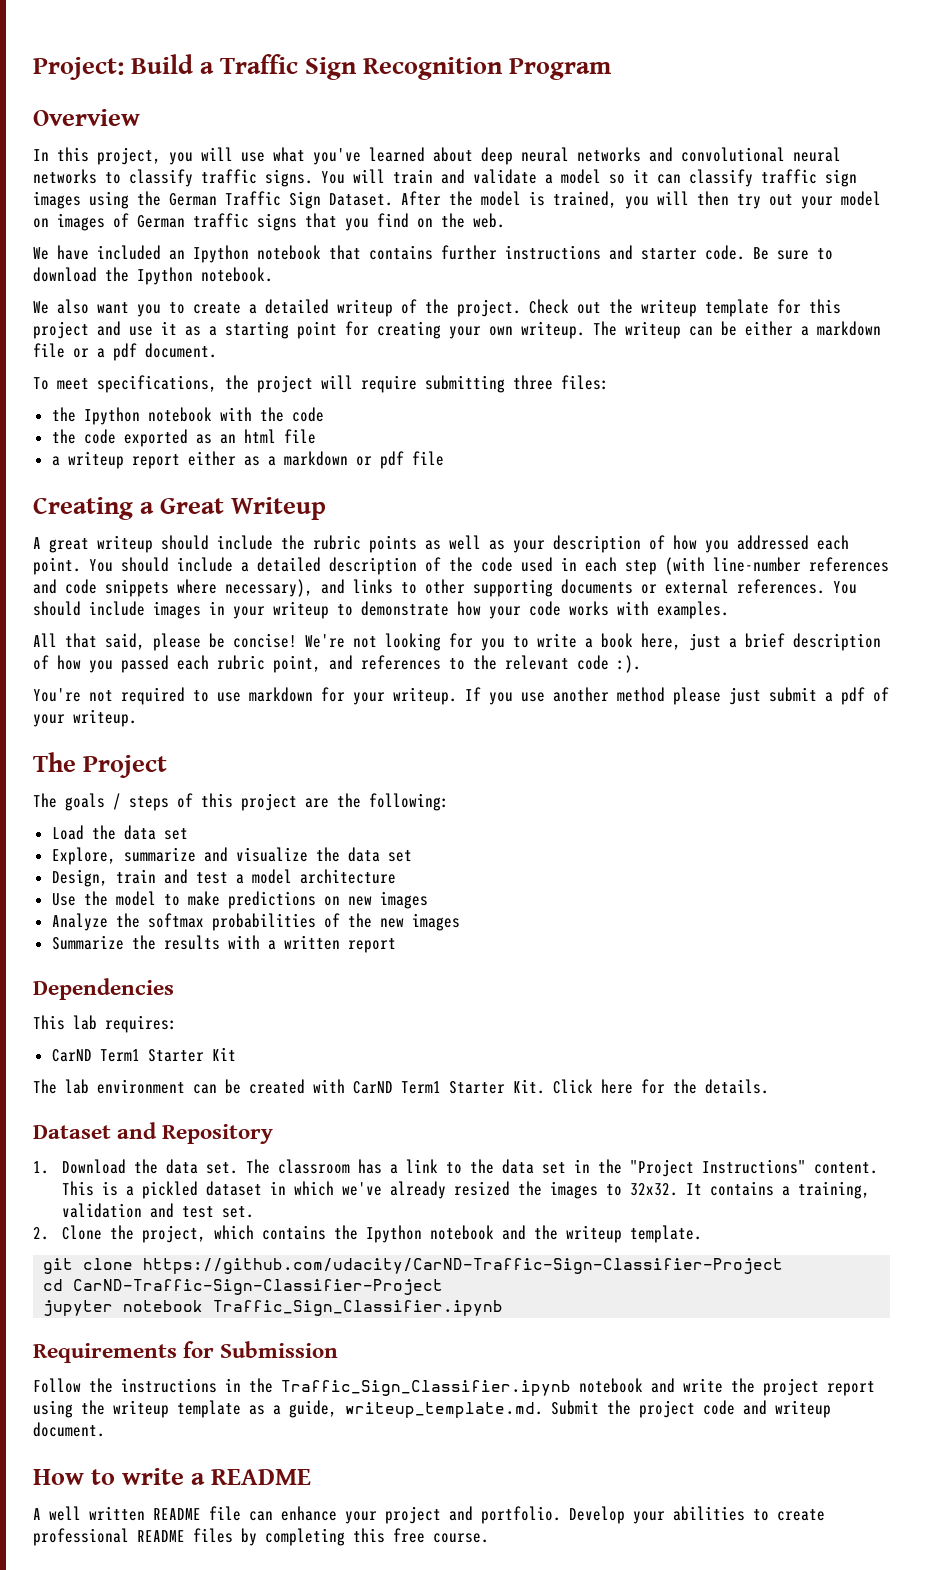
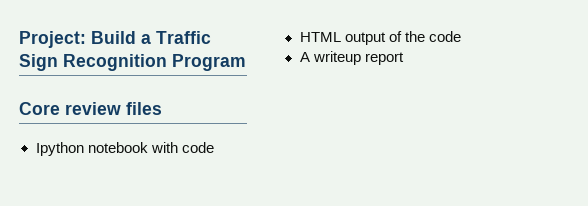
[33,109,140,126] [33,147,841,165] [33,169,857,187] [33,191,881,209] [33,213,505,231] [33,245,833,263] [33,267,273,285] [33,299,841,317] [33,321,881,339] [33,343,217,361] [33,375,609,393] [51,407,324,425] [51,429,316,447] [51,451,444,469] [33,497,327,520] [33,535,849,553] [33,557,889,575] [33,579,857,597] [33,601,729,619] [33,633,881,651] [33,655,641,673] [33,687,889,705] [33,709,137,727] [33,752,168,778] [33,793,449,811] [51,825,188,840] [51,847,412,865] [51,869,396,887] [51,891,428,909] [51,913,460,931] [51,935,396,953] [33,978,174,1000] [33,1015,177,1033] [51,1047,236,1062] [33,1079,769,1094] [33,1122,274,1144] [33,1159,879,1177] [62,1181,871,1199] [62,1203,255,1218] [33,1225,703,1243] [43,1258,784,1274] [43,1279,444,1295] [43,1300,504,1316] [33,1341,339,1363] [33,1378,875,1396] [33,1400,831,1418] [33,1422,105,1437] [33,1468,312,1485] [33,1506,825,1524] [33,1528,489,1546] Overview // In this project, you will use what you've learned about deep neural networks and convolutional neural networks to classify traffic signs. You will train and validate a model so it can classify traffic sign images using the German Traffic Sign Dataset. After the model is trained, you will then try out your model on images of German traffic signs that you find on the web. // We have included an Ipython notebook that contains further instructions and starter code. Be sure to download the Ipython notebook. // We also want you to create a detailed writeup of the project. Check out the writeup template for this project and use it as a starting point for creating your own writeup. The writeup can be either a markdown file or a pdf document. // To meet specifications, the project will require submitting three files: // the Ipython notebook with the code // the code exported as an html file // a writeup report either as a markdown or pdf file // Creating a Great Writeup // A great writeup should include the rubric points as well as your description of how you addressed each point. You should include a detailed description of the code used in each step (with line-number references and code snippets where necessary), and links to other supporting documents or external references. You should include images in your writeup to demonstrate how your code works with examples. // All that said, please be concise! We're not looking for you to write a book here, just a brief description of how you passed each rubric point, and references to the relevant code :). // You're not required to use markdown for your writeup. If you use another method please just submit a pdf of your writeup. // The Project // The goals / steps of this project are the following: // Load the data set // Explore, summarize and visualize the data set // Design, train and test a model architecture // Use the model to make predictions on new images // Analyze the softmax probabilities of the new images // Summarize the results with a written report // Dependencies // This lab requires: // CarND Term1 Starter Kit // The lab environment can be created with CarND Term1 Starter Kit. Click here for the details. // Dataset and Repository // 1. Download the data set. The classroom has a link to the data set in the "Project Instructions" content. This is a pickled dataset in which we've already resized the images to 32x32. It contains a training, validation and test set. // 2. Clone the project, which contains the Ipython notebook and the writeup template. // git clone https://github.com/udacity/CarND-Traffic-Sign-Classifier-Project // cd CarND-Traffic-Sign-Classifier-Project // jupyter notebook Traffic_Sign_Classifier.ipynb // Requirements for Submission // Follow the instructions in the Traffic_Sign_Classifier.ipynb notebook and write the project report using the writeup template as a guide, writeup_template.md. Submit the project code and writeup document. // How to write a README // A well written README file can enhance your project and portfolio. Develop your abilities to create professional README files by completing this free course. -> [19,102,162,115] [35,142,214,156] [299,31,461,45] [299,51,404,65] Core review files // Ipython notebook with code // HTML output of the code // A writeup report

